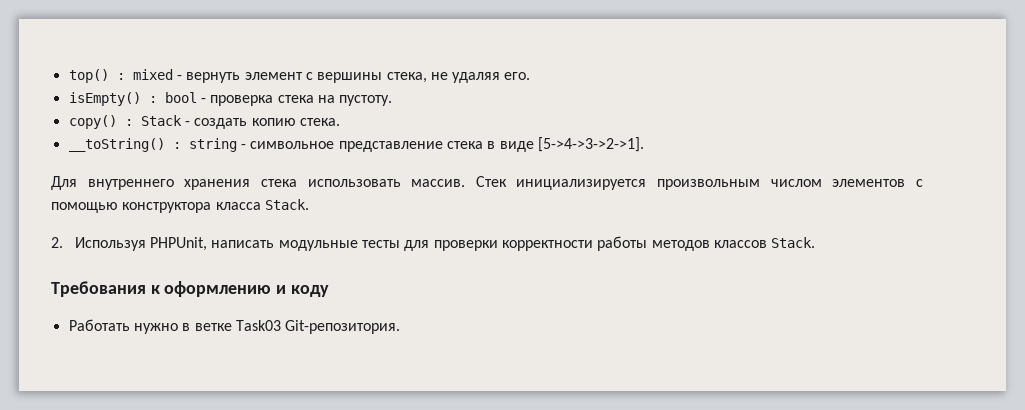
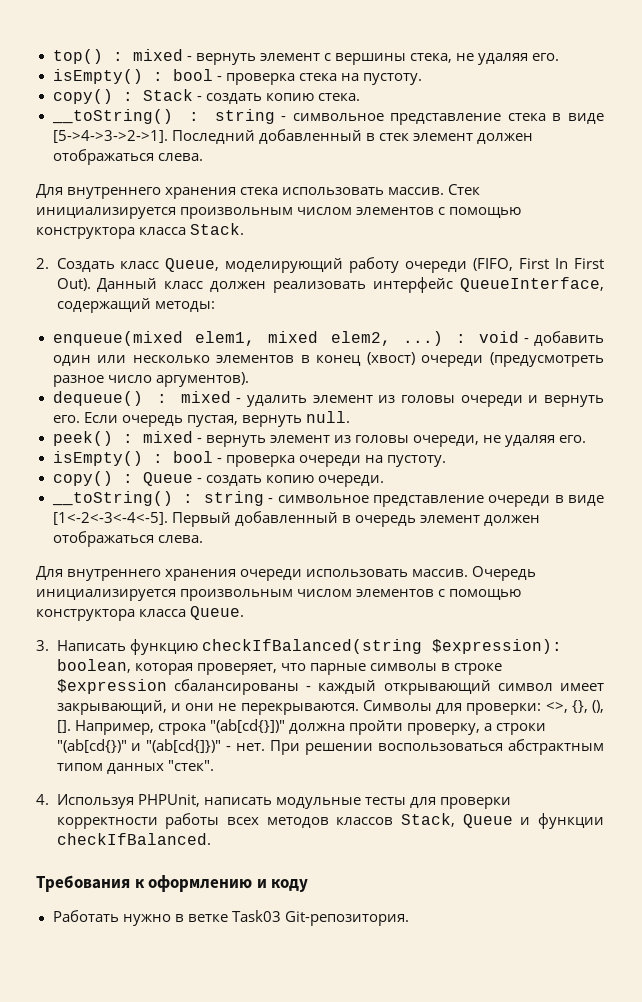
(644, 144) none -> [171,129,533,144] [52,149,203,165] Последний добавленный в стек элемент должен отображаться слева.
(63, 242) none -> [56,257,605,273] [56,277,605,293] [56,298,215,313] [52,331,604,346] [52,352,604,367] [52,372,249,387] [52,391,604,407] [52,411,350,427] [52,431,586,447] [52,451,446,467] [52,471,384,487] [51,491,605,507] [52,511,540,527] [52,531,203,547] [36,566,537,581] [36,589,522,601] [36,606,245,621] [36,639,562,655] [56,659,502,675] [56,679,604,695] [56,700,604,715] [56,719,546,735] [56,739,604,755] [56,760,214,774] [36,794,49,805] Создать класс Queue, моделирующий работу очереди (FIFO, First In First Out). Данный класс должен реализовать интерфейс QueueInterface, содержащий методы: // enqueue(mixed elem1, mixed elem2, ...) : void - добавить один или несколько элементов в конец (хвост) очереди (предусмотреть разное число аргументов). // dequeue() : mixed - удалить элемент из головы очереди и вернуть его. Если очередь пустая, вернуть null. // peek() : mixed - вернуть элемент из головы очереди, не удаляя его. // isEmpty() : bool - проверка очереди на пустоту. // copy() : Queue - создать копию очереди. // __toString() : string - символьное представление очереди в виде [1<-2<-3<-4<-5]. Первый добавленный в очередь элемент должен отображаться слева. // Для внутреннего хранения очереди использовать массив. Очередь инициализируется произвольным числом элементов с помощью конструктора класса Queue. // 3. Написать функцию checkIfBalanced(string $expression): boolean, которая проверяет, что парные символы в строке $expression сбалансированы - каждый открывающий символ имеет закрывающий, и они не перекрываются. Символы для проверки: <>, {}, (), []. Например, строка "(ab[cd{}])" должна пройти проверку, а строки "(ab[cd{})" и "(ab[cd{]})" - нет. При решении воспользоваться абстрактным типом данных "стек". // 4.
(648, 243) none -> [226,817,259,825] всех
[771,237,816,248] Stack. -> [400,813,604,829] [56,833,211,845] Stack, Queue и функции checkIfBalanced.

